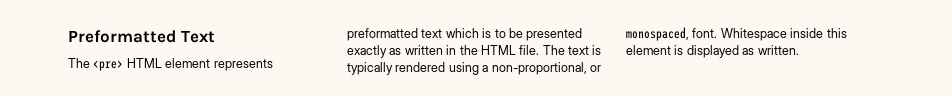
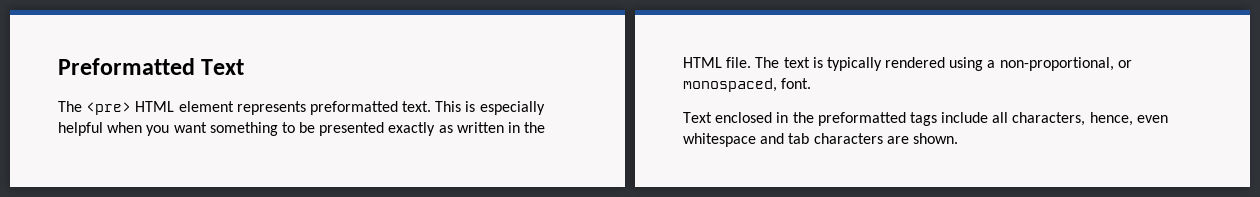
[421,28,492,38] text which is -> [402,101,545,115] [58,122,278,136] text. This is especially helpful when you want something
[720,28,847,41] [626,45,799,58] Whitespace inside this element is displayed as written. -> [683,112,1168,126] [683,133,958,147] // Text enclosed in the preformatted tags include all characters, hence, even whitespace and tab characters are shown.

